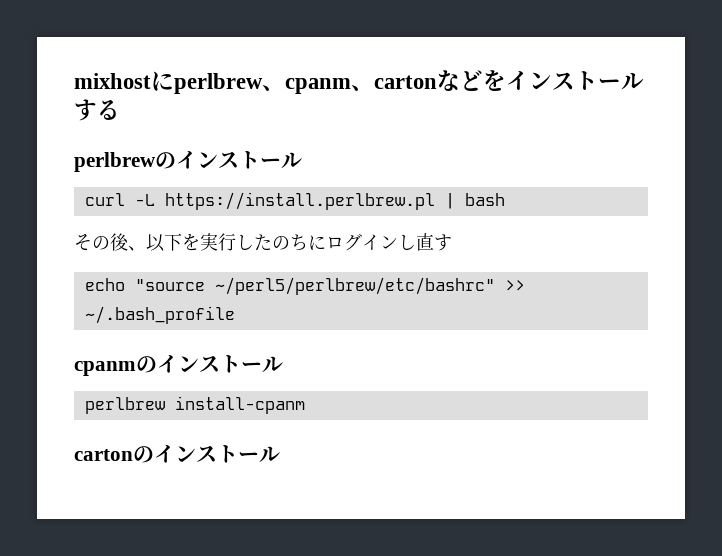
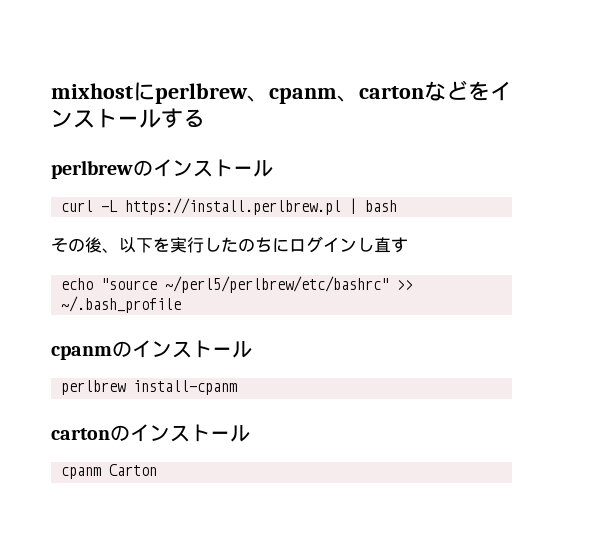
(280, 454) none -> [61,464,158,479] // cpanm Carton

